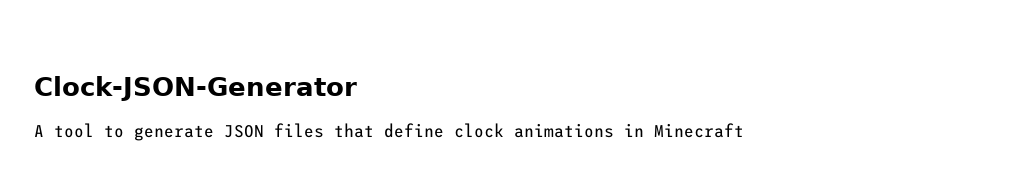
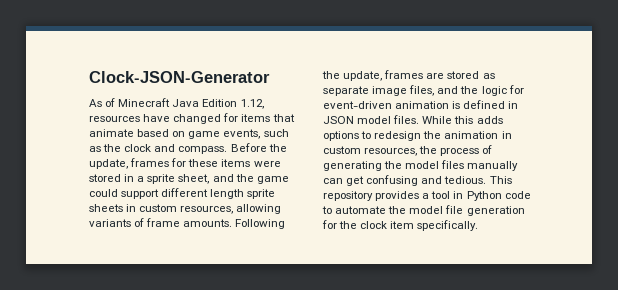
[34,123,744,141] A tool to generate JSON files that define clock animations in Minecraft -> [89,98,264,109] [89,113,295,124] [89,129,289,139] [89,143,287,154] [89,158,281,169] [89,174,289,184] [89,188,276,199] [89,204,282,214] [89,218,286,229] [322,70,495,81] [323,85,524,96] [323,100,519,109] [323,115,503,124] [323,131,512,141] [323,145,493,156] [323,160,519,171] [323,175,512,186] [323,191,531,201] [322,205,525,216] [322,220,479,231] As of Minecraft Java Edition 1.12, resources have changed for items that animate based on game events, such as the clock and compass. Before the update, frames for these items were stored in a sprite sheet, and the game could support different length sprite sheets in custom resources, allowing variants of frame amounts. Following the update, frames are stored as separate image files, and the logic for event-driven animation is defined in JSON model files. While this adds options to redesign the animation in custom resources, the process of generating the model files manually can get confusing and tedious. This repository provides a tool in Python code to automate the model file generation for the clock item specifically.

